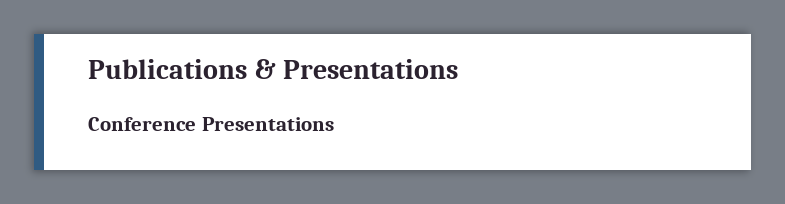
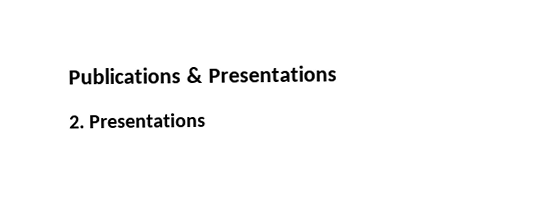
[88,117,196,131] Conference -> [69,115,85,129] 2.

